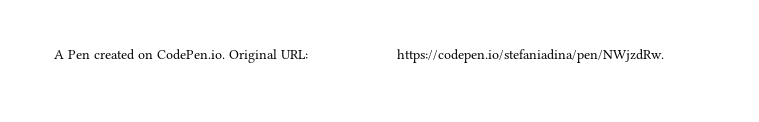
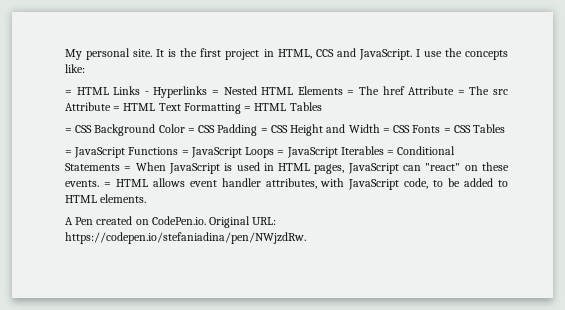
(54, 54) none -> [65,48,508,60] [65,64,85,73] [65,86,509,98] [65,102,322,114] [65,124,506,136] [65,146,456,158] [65,162,510,174] [65,178,508,190] [65,194,147,203] My personal site. It is the first project in HTML, CCS and JavaScript. I use the concepts like: // = HTML Links - Hyperlinks = Nested HTML Elements = The href Attribute = The src Attribute = HTML Text Formatting = HTML Tables // = CSS Background Color = CSS Padding = CSS Height and Width = CSS Fonts = CSS Tables // = JavaScript Functions = JavaScript Loops = JavaScript Iterables = Conditional Statements = When JavaScript is used in HTML pages, JavaScript can "react" on these events. = HTML allows event handler attributes, with JavaScript code, to be added to HTML elements. //

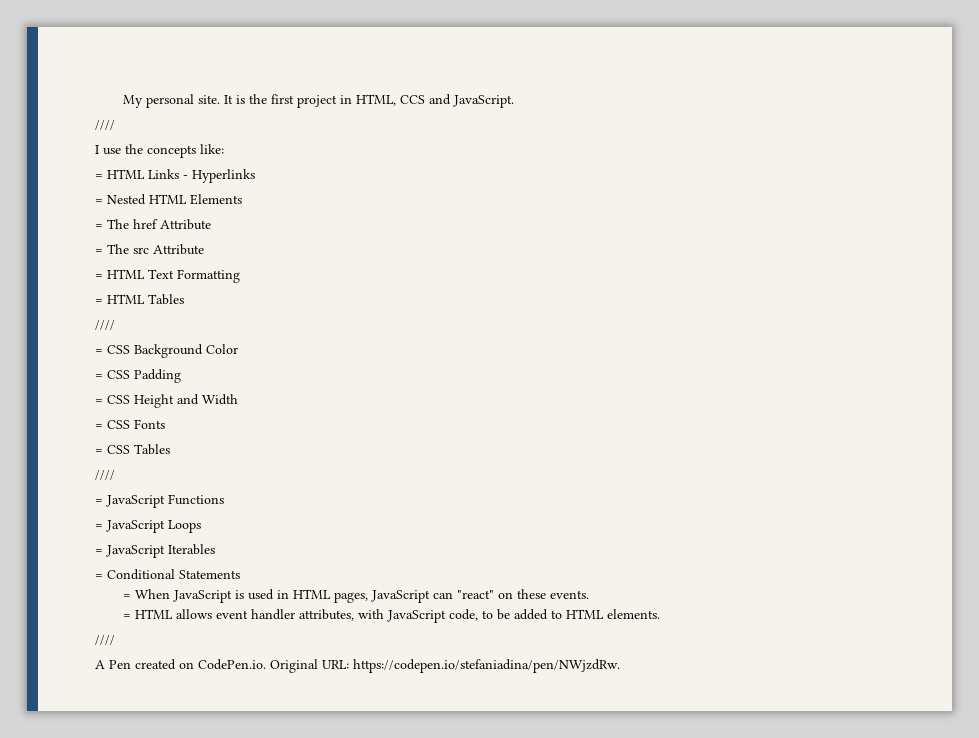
(412, 54) none -> [95,120,115,130] // //// //
(208, 92) none -> (255, 176) //
(343, 90) none -> (242, 199) //
(455, 90) none -> (211, 224) //
(111, 106) none -> (204, 249) //
(241, 108) none -> (240, 276) //
(322, 106) none -> [95,320,115,330] // ////
(185, 128) none -> (238, 349) //
(258, 130) none -> (181, 376) //
(380, 128) none -> (238, 399) //
(441, 129) none -> (165, 424) //
(506, 128) none -> [95,470,115,480] // ////
(179, 151) none -> (224, 499) //
(275, 152) none -> (201, 526) //
(384, 150) none -> (215, 549) //
(120, 167) none -> (240, 574) //
(99, 183) none -> (590, 594) //
(147, 198) none -> [95,635,115,645] // ////

